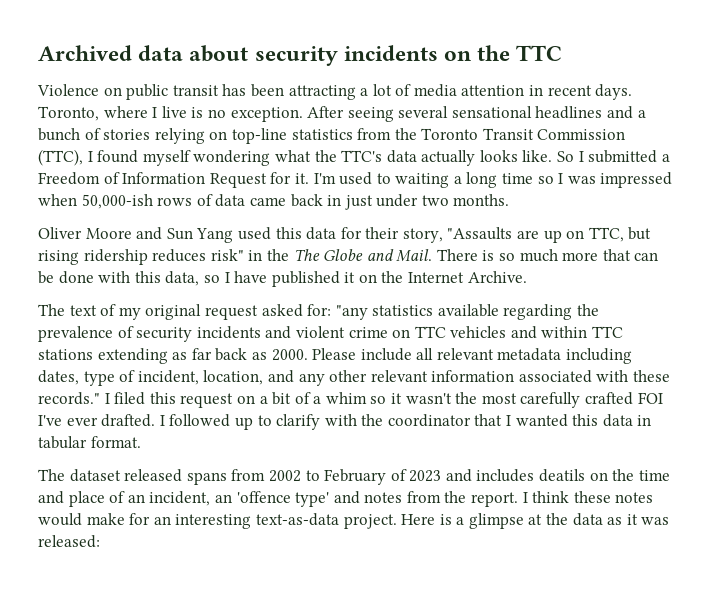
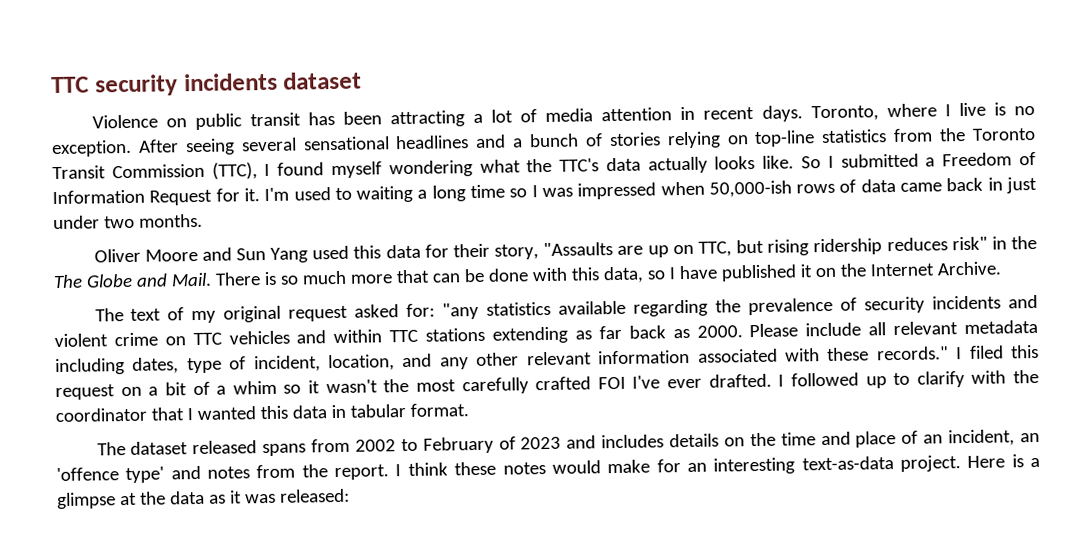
[38,45,563,66] Archived data about security incidents on the TTC -> [51,71,363,97] TTC security incidents dataset
[539,469,586,482] deatils -> [669,433,720,448] details

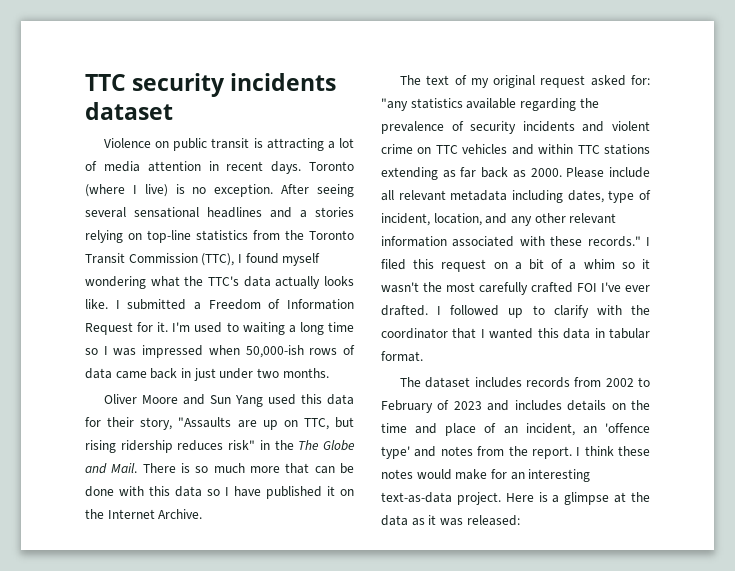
[307,111,382,126] has been -> [253,138,263,148] is
[810,102,986,122] Toronto, where I live -> [309,161,354,171] [85,184,168,197] Toronto (where I live)
[529,133,603,148] bunch of -> (307, 214) none
[801,156,822,169] So -> (108, 304) none
[602,266,644,284] data, -> [175,486,202,497] data
[192,440,307,457] released spans -> [474,377,571,388] includes records

